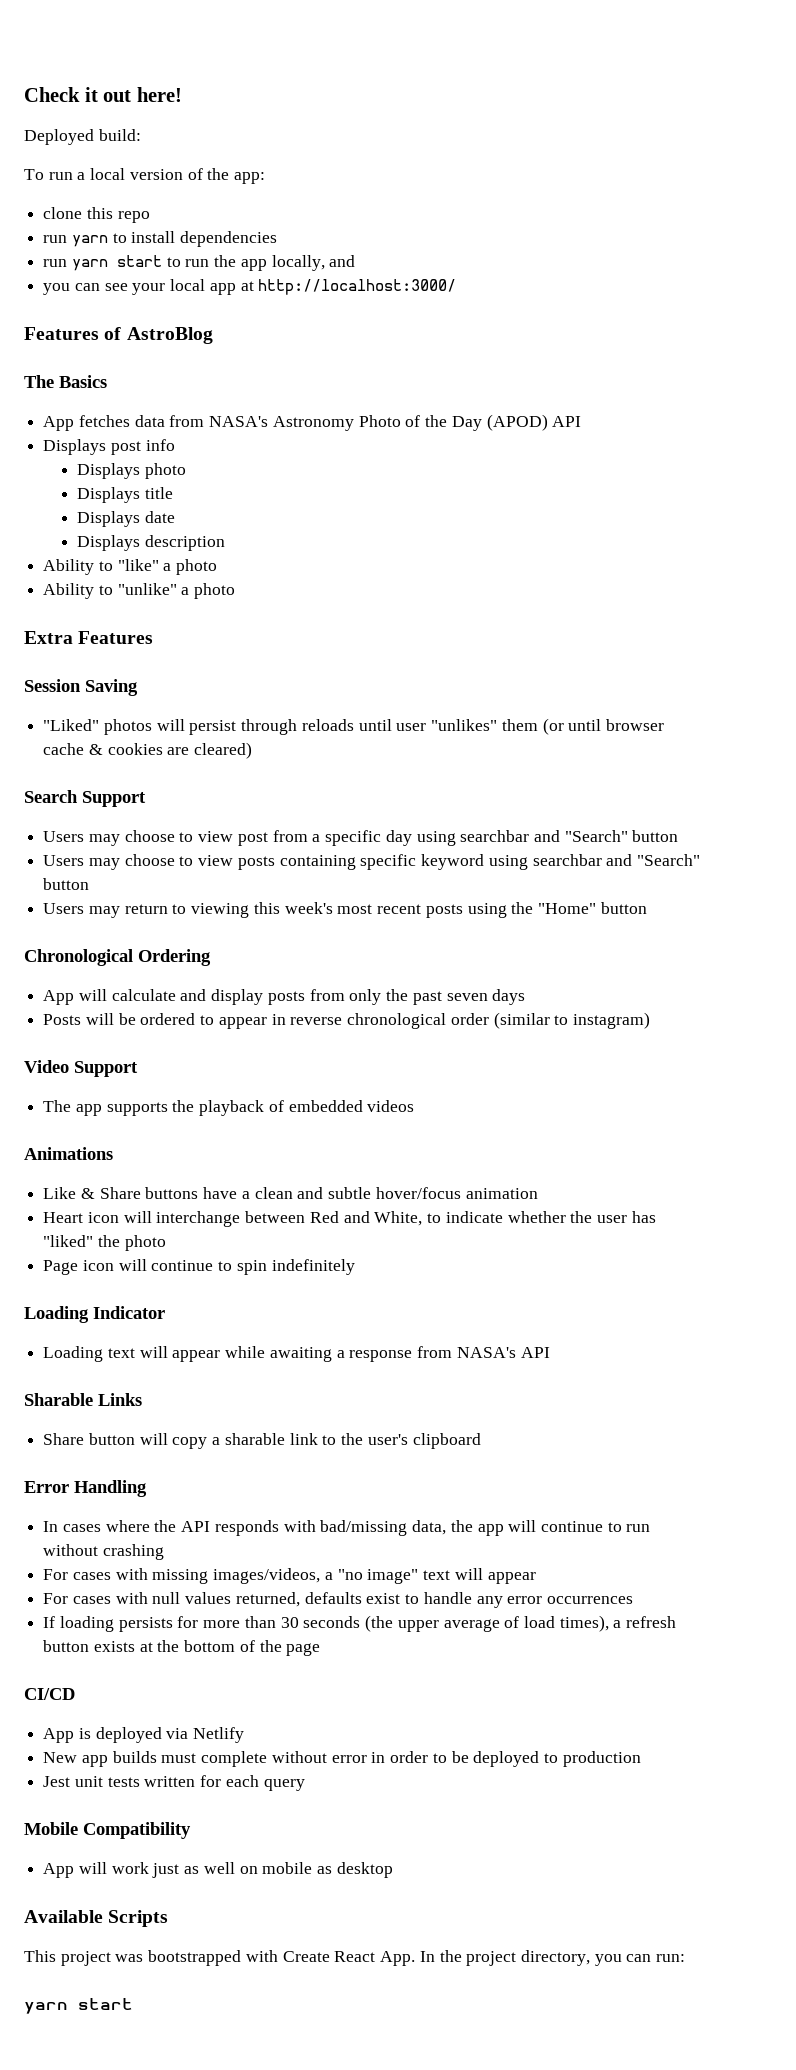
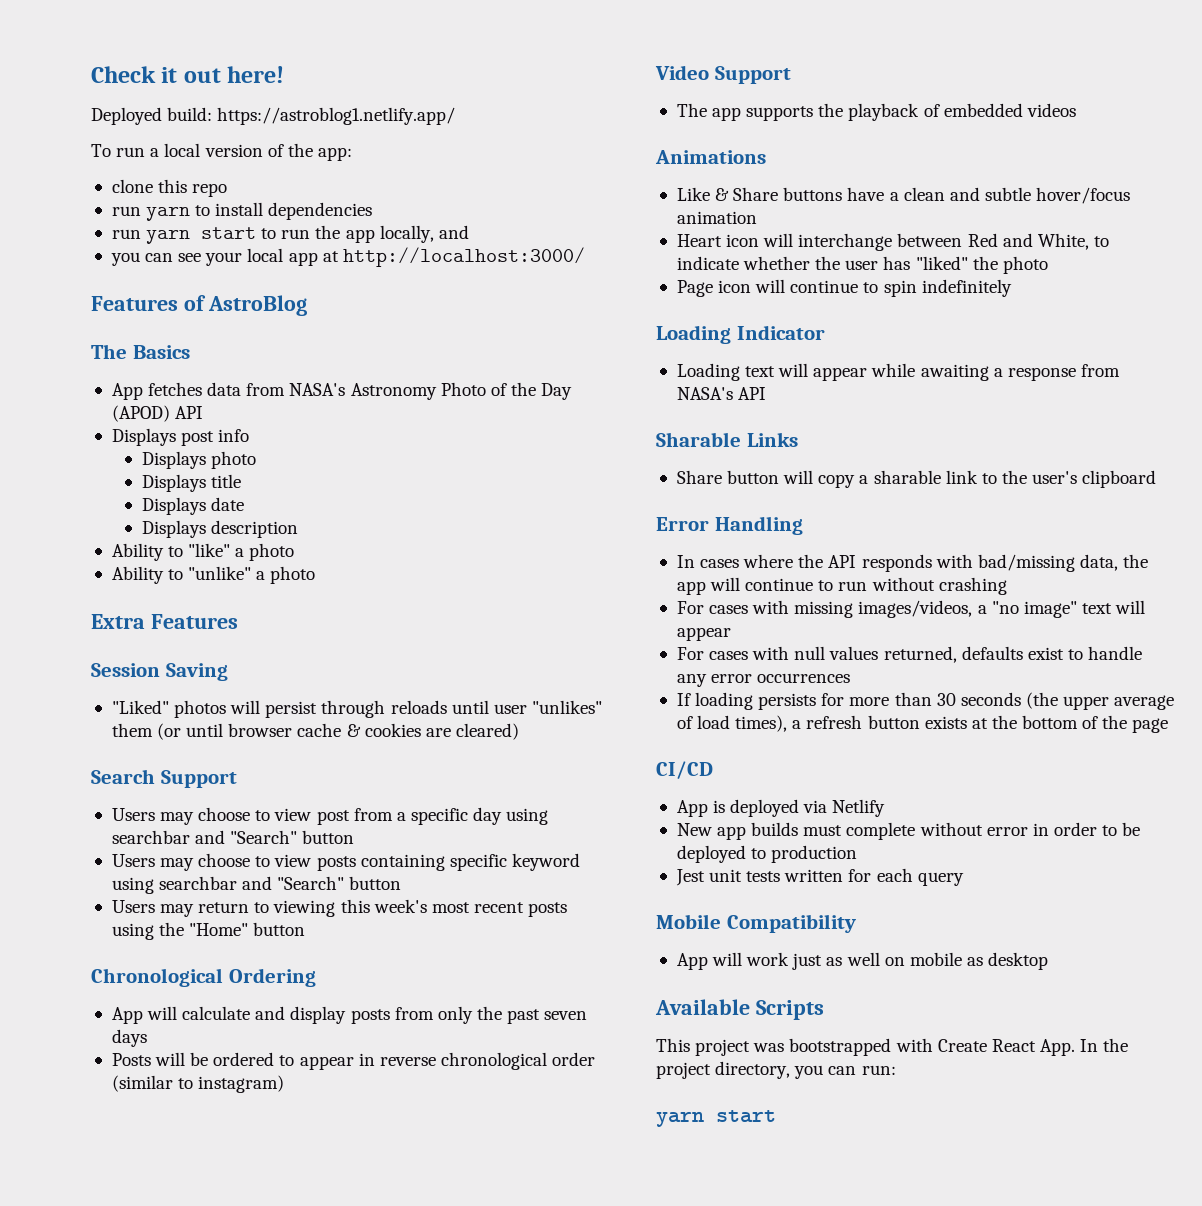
(141, 135) none -> [217,107,456,125] https://astroblog1.netlify.app/

